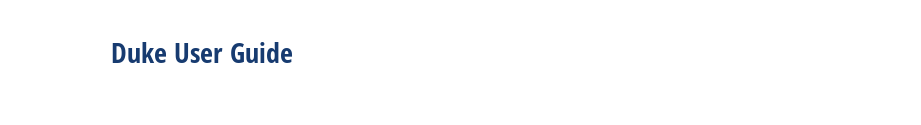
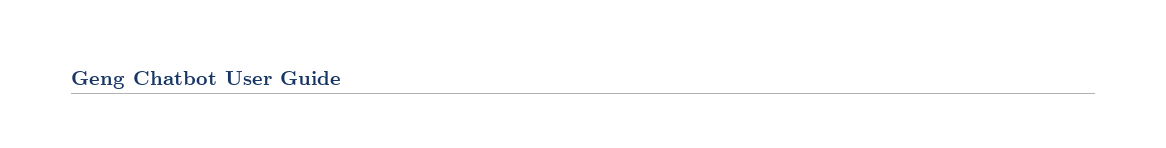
[111,42,167,63] Duke -> [71,71,217,89] Geng Chatbot

